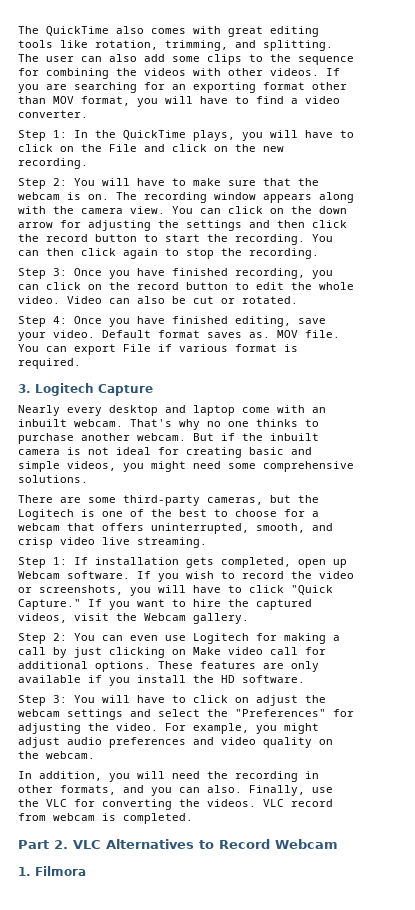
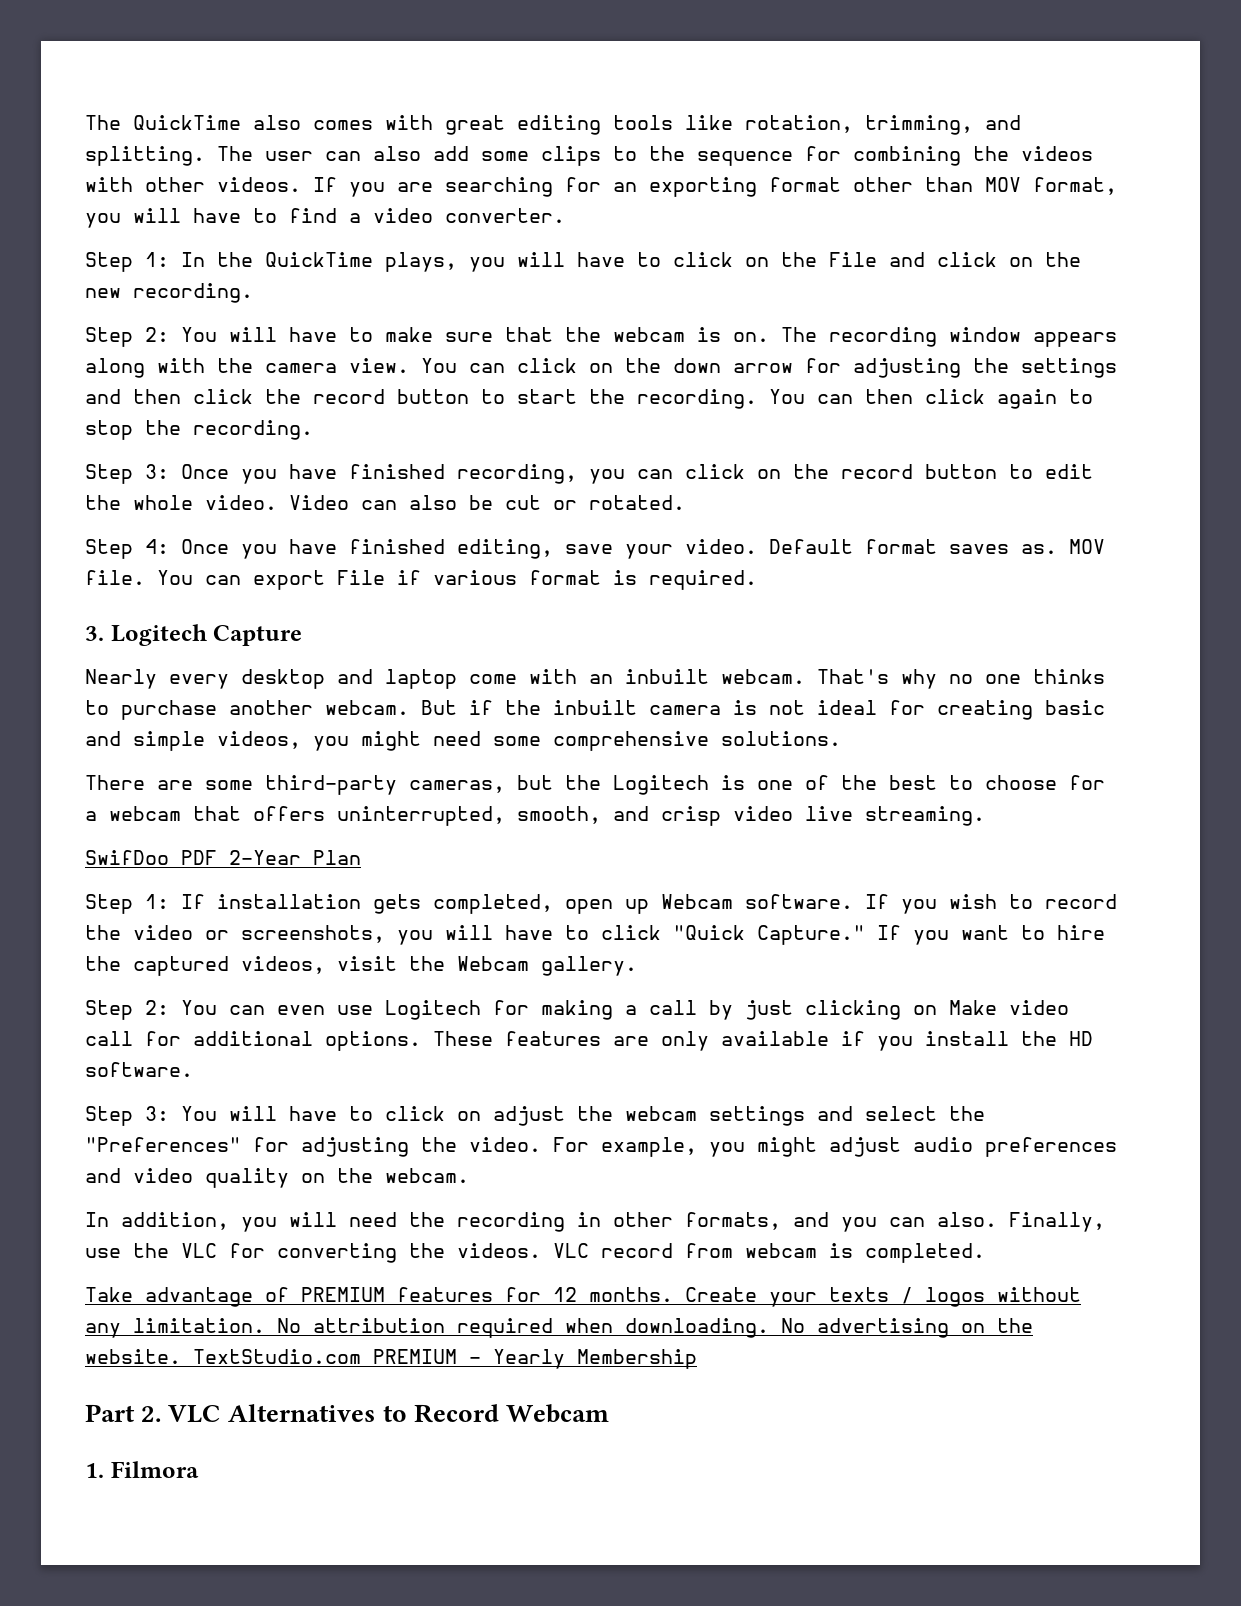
(207, 542) none -> [85,850,361,865] // SwifDoo PDF 2-Year Plan
(193, 818) none -> [85,1287,1081,1307] [85,1318,1033,1338] [85,1349,697,1369] // Take advantage of PREMIUM features for 12 months. Create your texts / logos without any limitation. No attribution required when downloading. No advertising on the website. TextStudio.com PREMIUM - Yearly Membership

